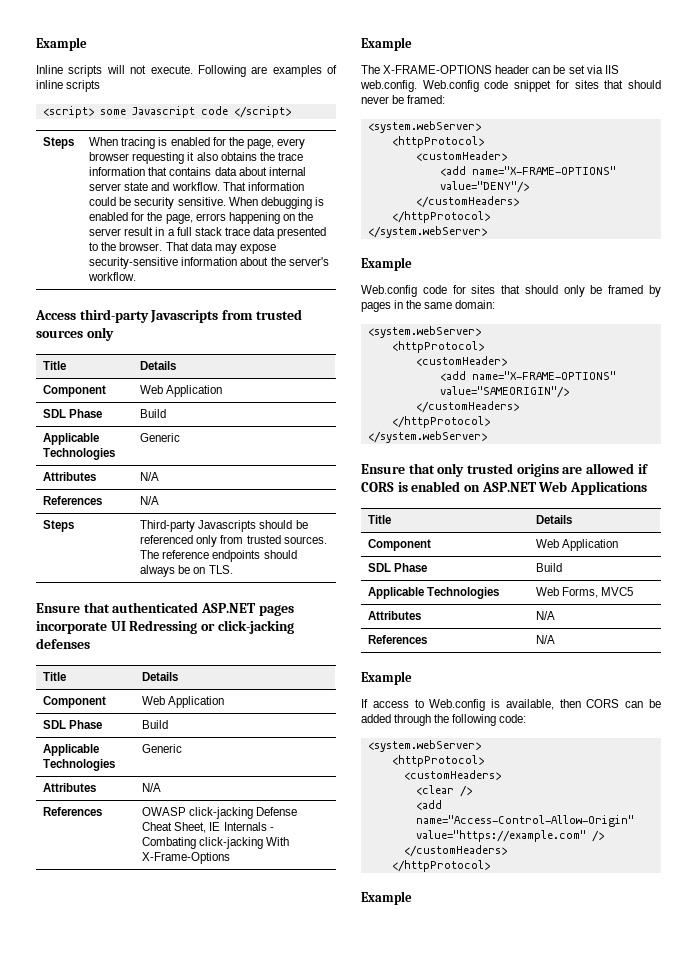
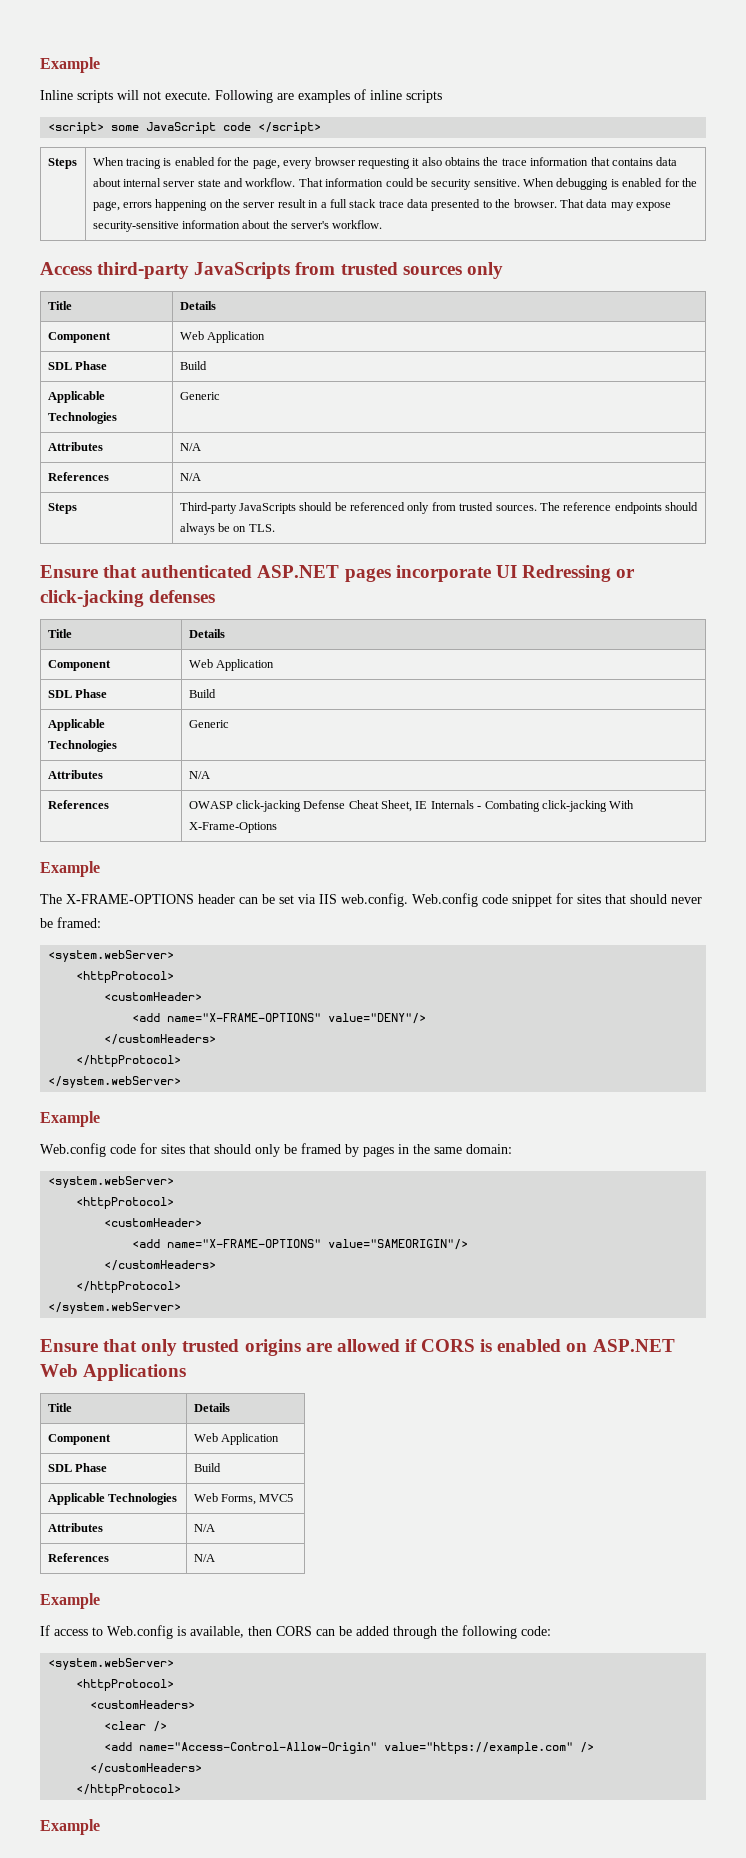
[131,106,195,118] Javascript -> [146,122,217,134] JavaScript
[150,310,219,323] Javascripts -> [194,262,291,279] JavaScripts
[198,520,257,532] Javascripts -> [238,503,296,514] JavaScripts

